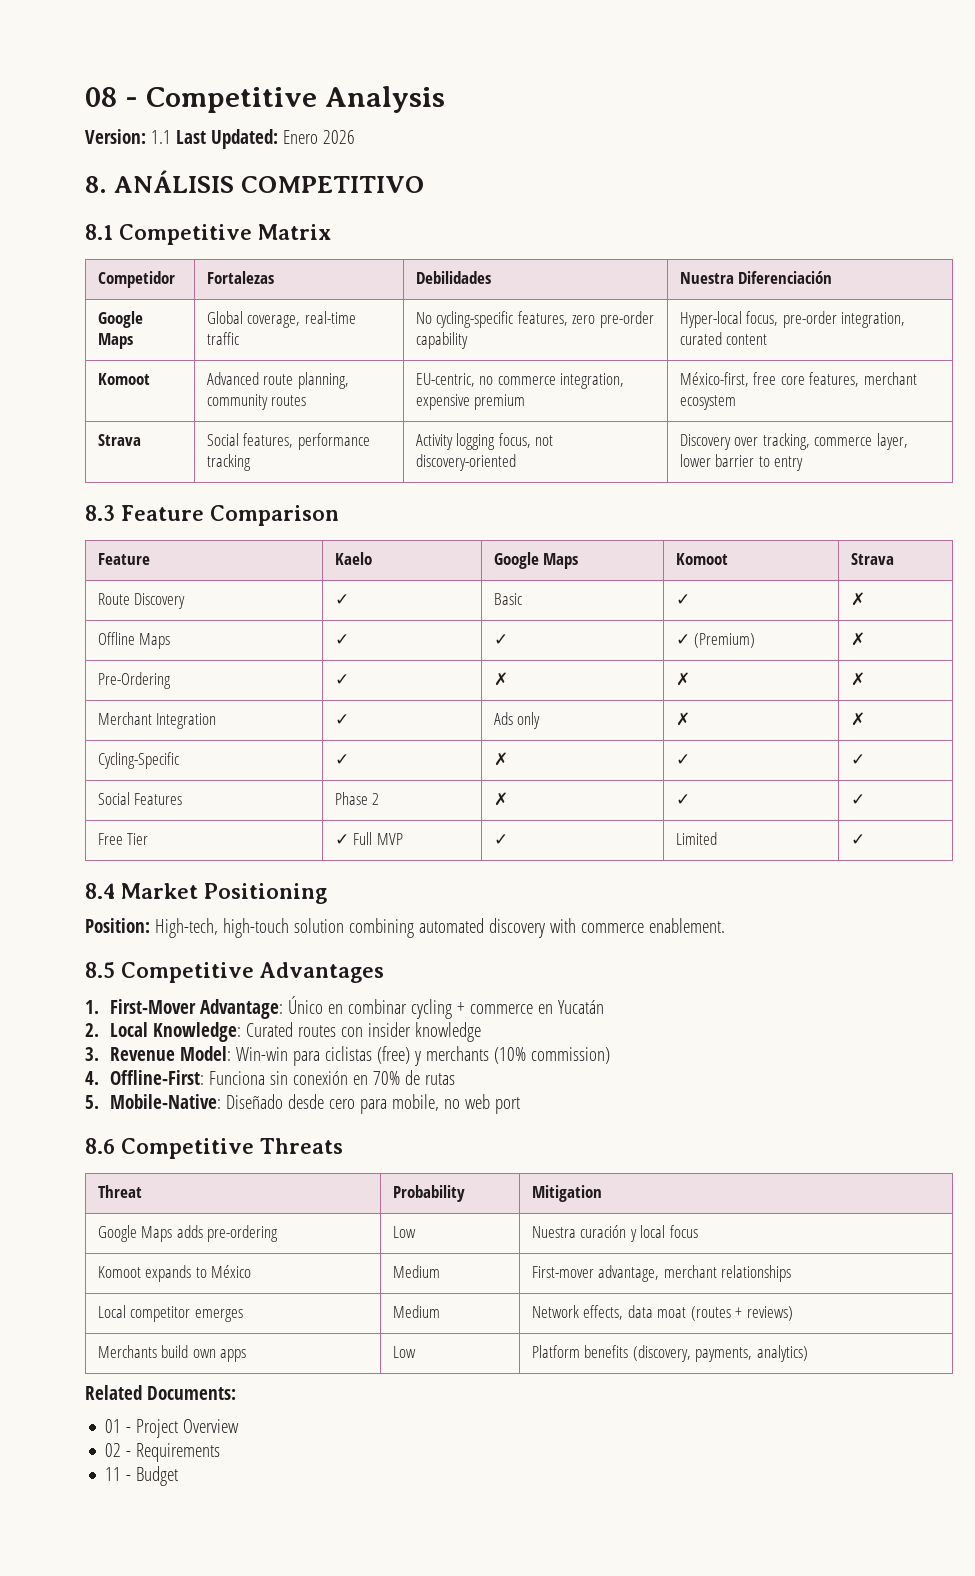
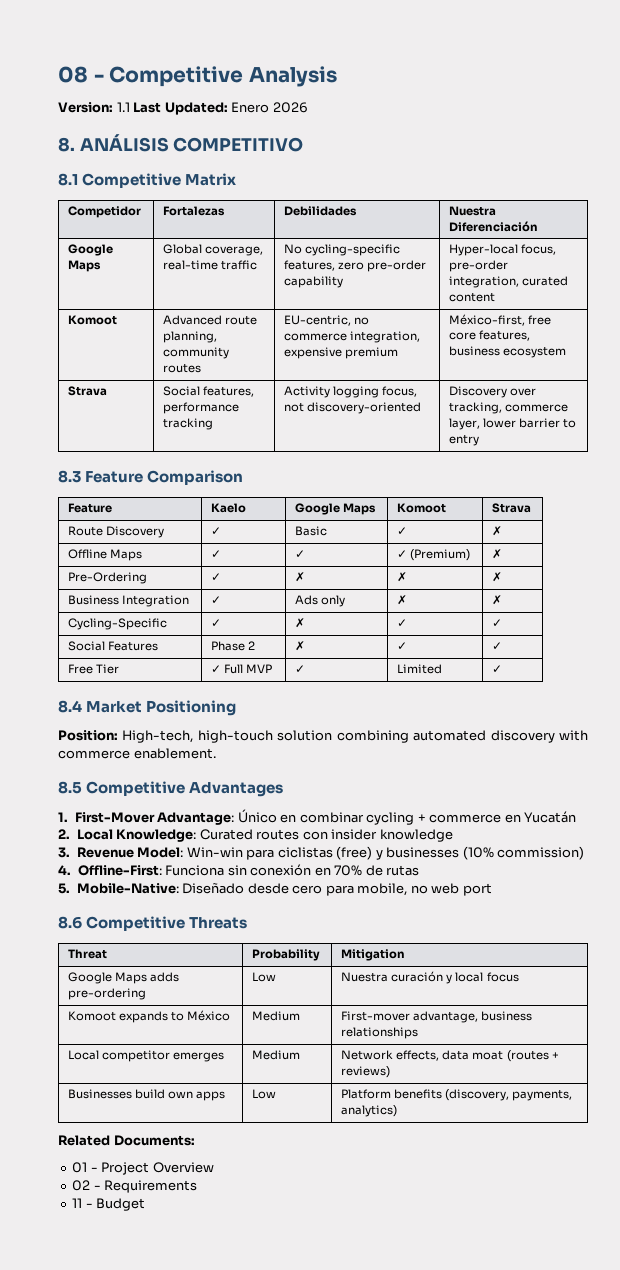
[863,372,917,385] merchant -> [449,346,501,356] business
[97,712,152,725] Merchant -> [68,595,120,605] Business
[425,1046,489,1061] merchants -> [386,847,460,858] businesses
[663,1265,717,1278] merchant -> [481,1011,533,1021] business
[97,1345,157,1358] Merchants -> [68,1089,133,1099] Businesses

